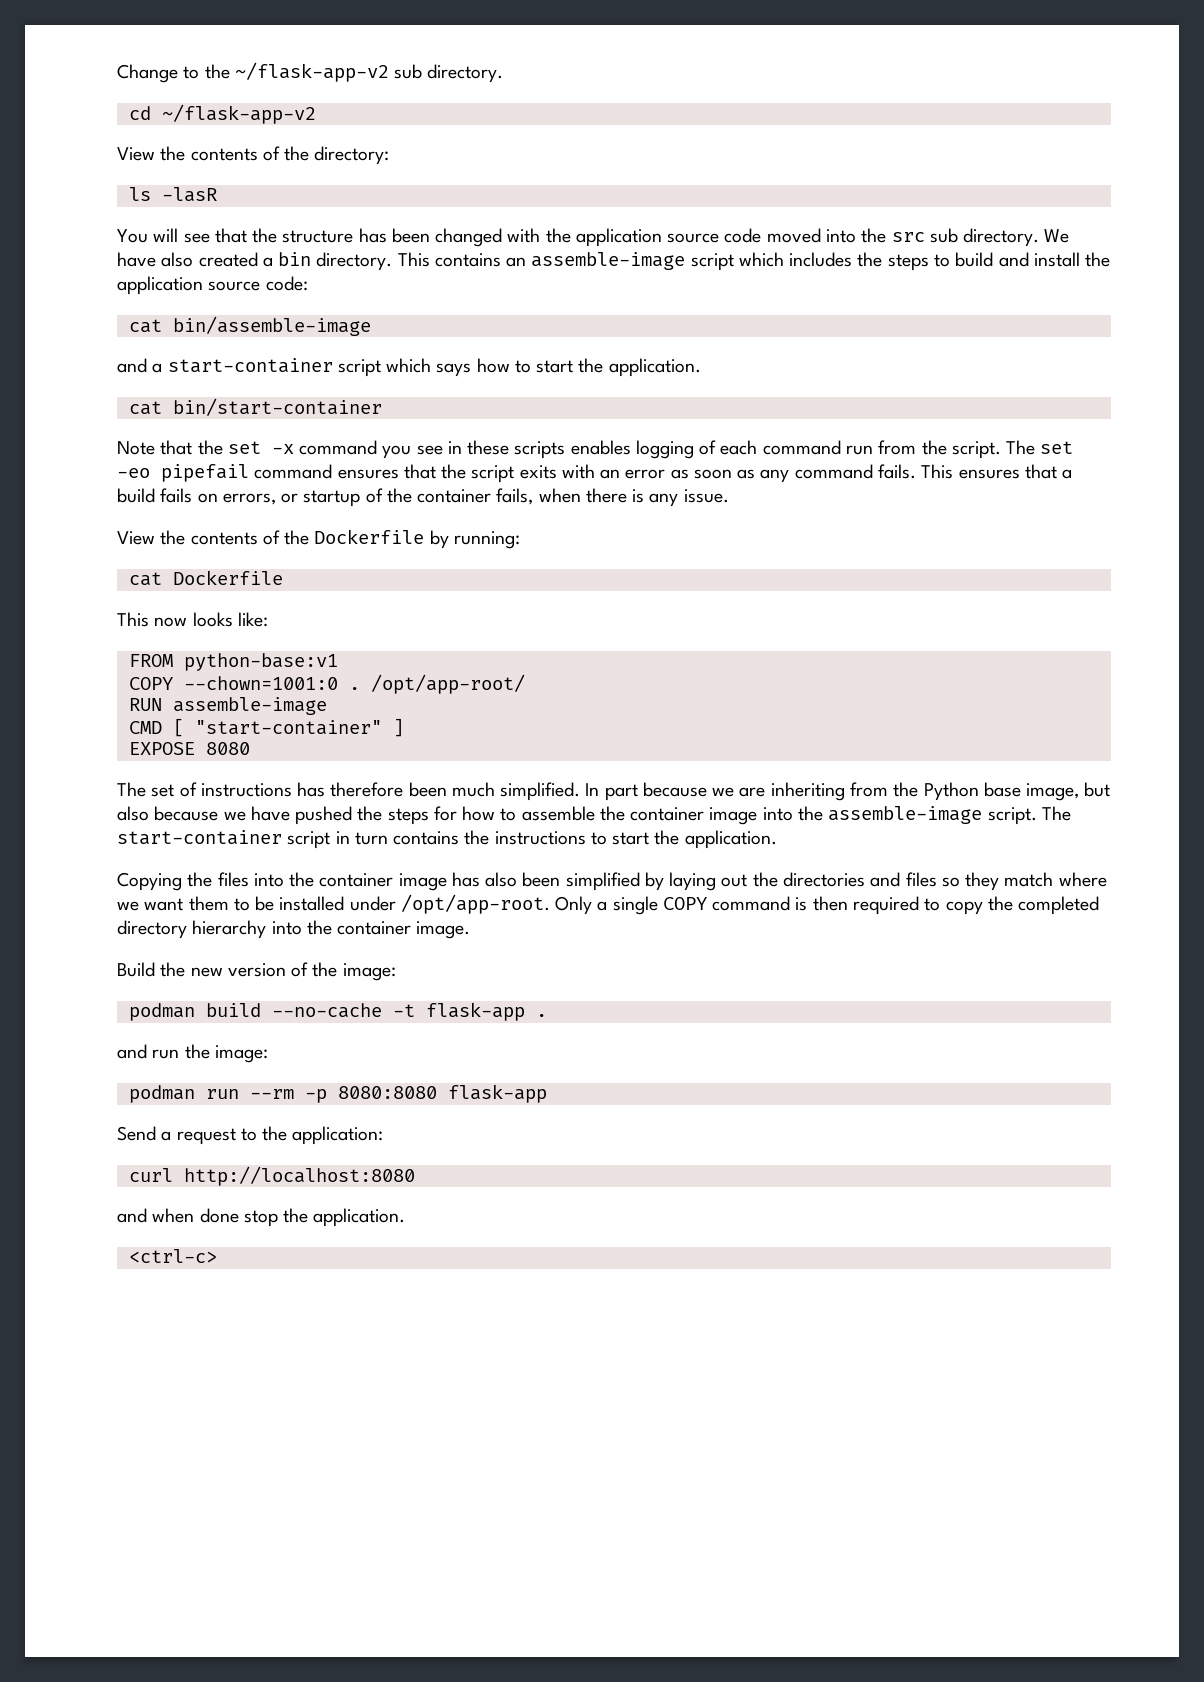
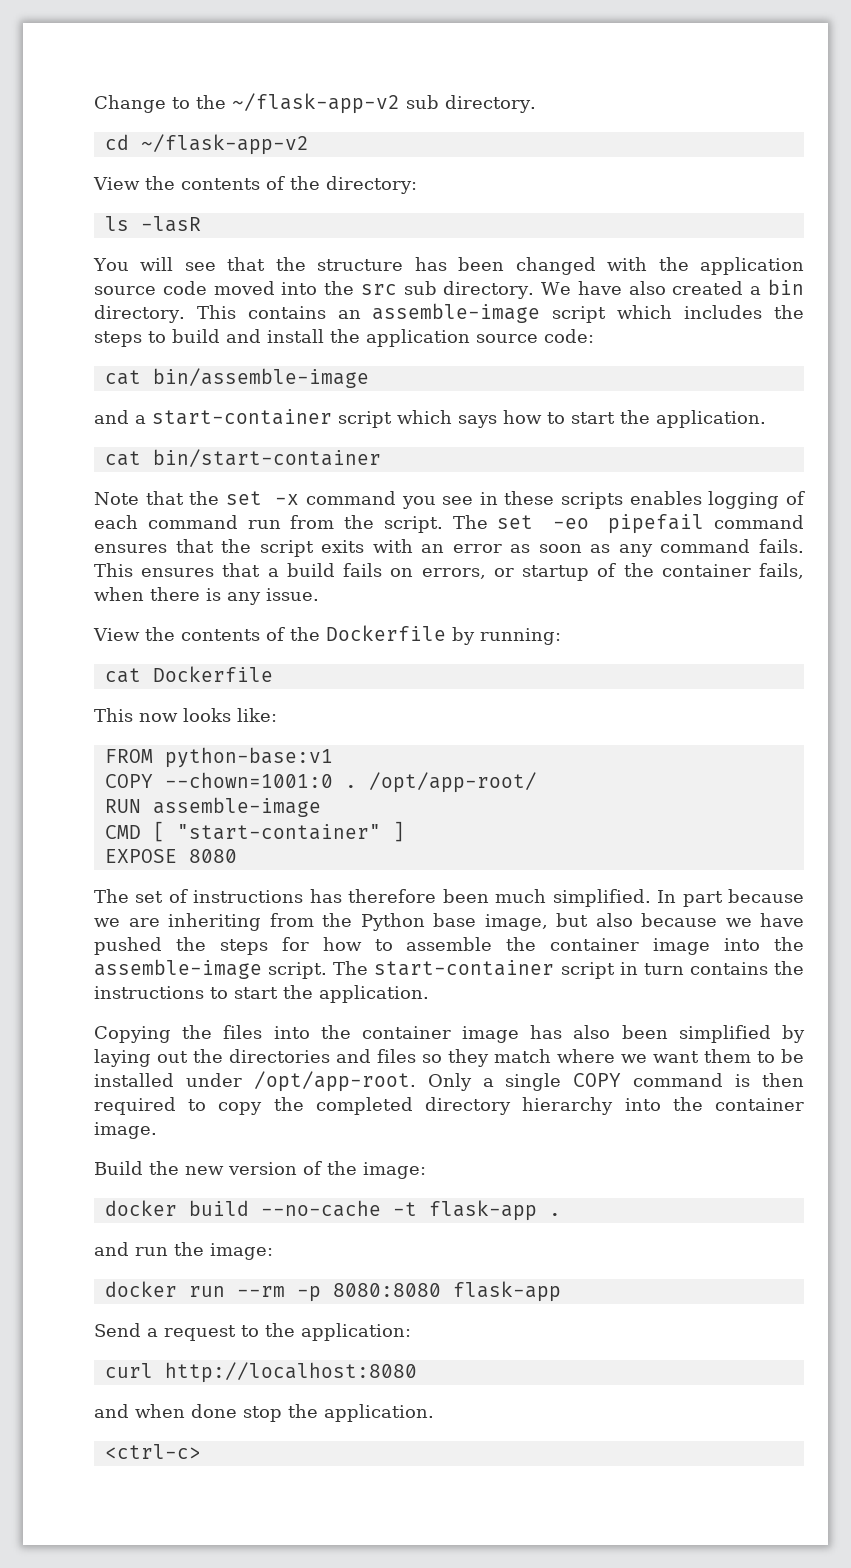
[128,1003,195,1021] podman -> [104,1200,177,1216] docker
[128,1085,195,1103] podman -> [104,1281,177,1297] docker

